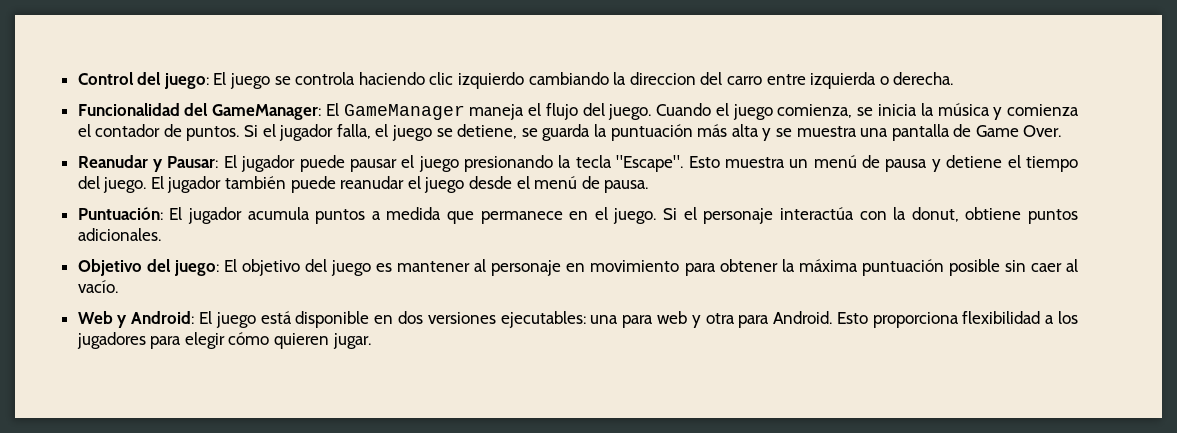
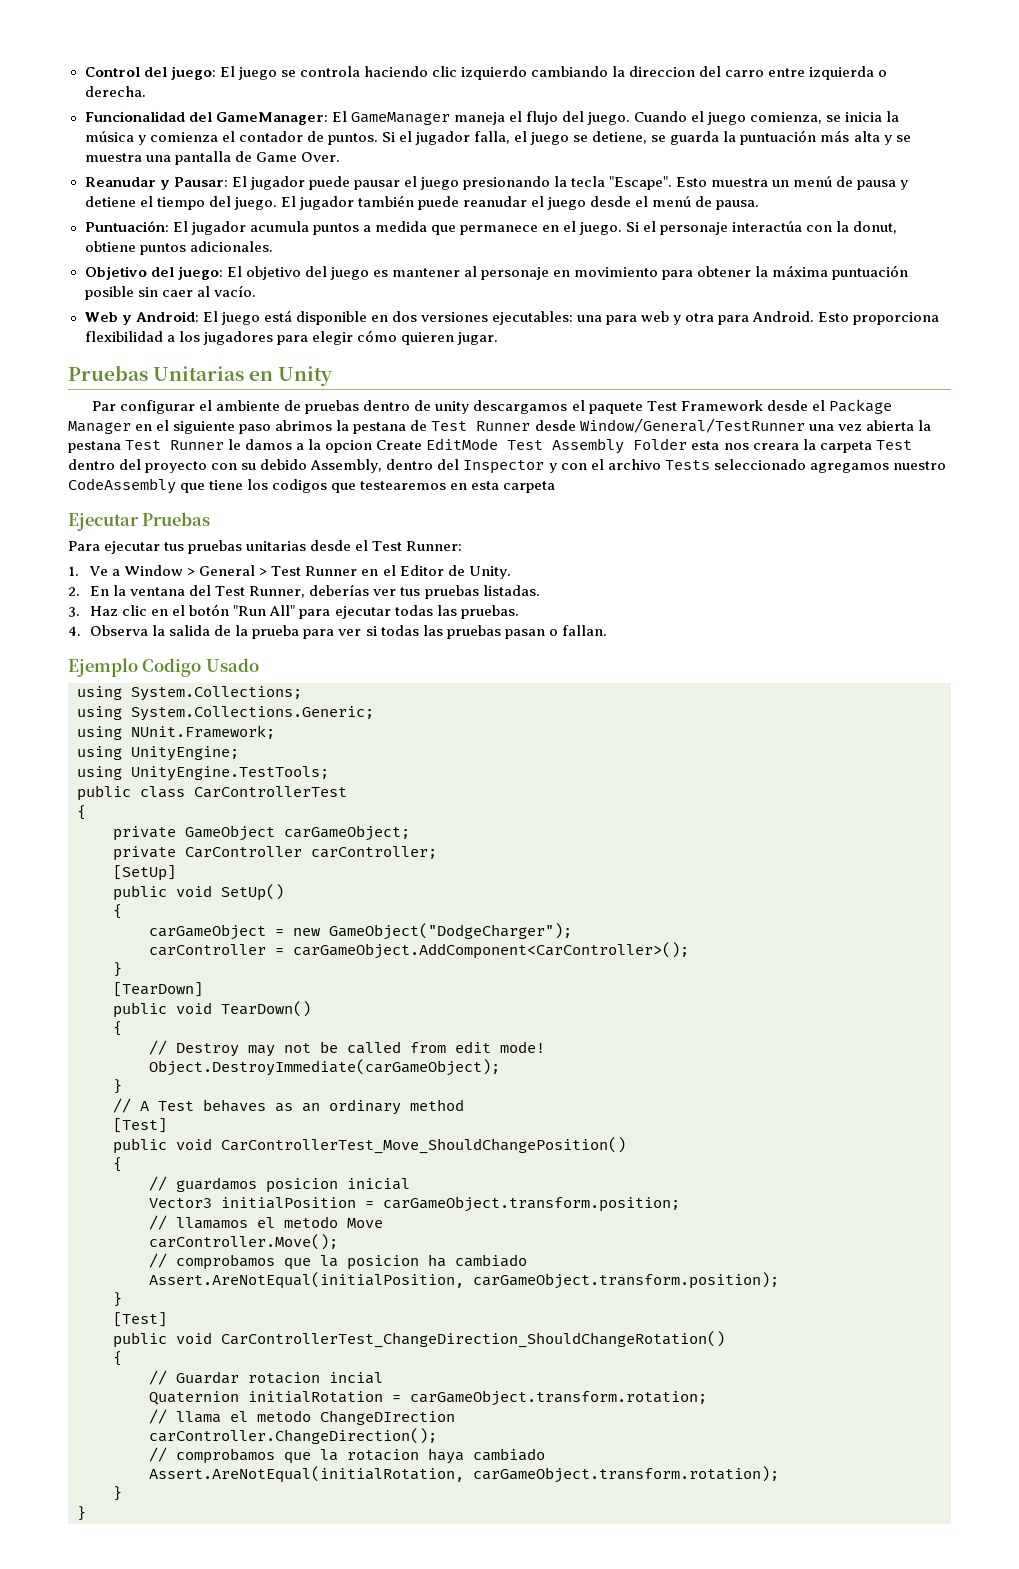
(371, 341) none -> [68,365,334,386] [92,399,892,414] [68,418,931,434] [68,438,912,454] [68,459,946,474] [68,478,556,494] [68,512,211,531] [68,540,463,554] [68,565,511,579] [68,584,540,599] [68,604,519,619] [68,625,607,639] [68,658,259,677] [77,686,302,701] [77,706,374,721] [77,725,275,740] [77,746,239,761] [77,766,329,781] [77,785,347,801] [77,805,86,820] [113,825,410,841] [113,846,437,861] [113,865,176,881] [113,884,284,901] [113,904,122,919] [149,923,572,940] [149,942,689,959] [113,962,122,977] [113,982,203,997] [113,1001,311,1018] [113,1021,122,1036] [149,1040,545,1057] [149,1059,500,1076] [113,1079,122,1094] [113,1098,464,1115] [113,1118,167,1133] [113,1137,626,1154] [113,1157,122,1172] [149,1176,410,1193] [149,1196,680,1212] [149,1215,383,1230] [149,1234,338,1250] [149,1253,527,1270] [149,1272,779,1289] [113,1292,122,1307] [113,1312,167,1327] [113,1331,725,1348] [113,1351,122,1366] [149,1370,383,1385] [149,1390,707,1406] [149,1409,455,1425] [149,1428,437,1444] [149,1447,545,1464] [149,1466,779,1483] [113,1486,122,1501] [77,1506,86,1521] // Pruebas Unitarias en Unity // Par configurar el ambiente de pruebas dentro de unity descargamos el paquete Test Framework desde el Package Manager en el siguiente paso abrimos la pestana de Test Runner desde Window/General/TestRunner una vez abierta la pestana Test Runner le damos a la opcion Create EditMode Test Assembly Folder esta nos creara la carpeta Test dentro del proyecto con su debido Assembly, dentro del Inspector y con el archivo Tests seleccionado agregamos nuestro CodeAssembly que tiene los codigos que testearemos en esta carpeta // Ejecutar Pruebas // Para ejecutar tus pruebas unitarias desde el Test Runner: // 1. Ve a Window > General > Test Runner en el Editor de Unity. // 2. En la ventana del Test Runner, deberías ver tus pruebas listadas. // 3. Haz clic en el botón "Run All" para ejecutar todas las pruebas. // 4. Observa la salida de la prueba para ver si todas las pruebas pasan o fallan. // Ejemplo Codigo Usado // using System.Collections; // using System.Collections.Generic; // using NUnit.Framework; // using UnityEngine; // using UnityEngine.TestTools; // public class CarControllerTest // { // private GameObject carGameObject; // private CarController carController; // [SetUp] // public void SetUp() // { // carGameObject = new GameObject("DodgeCharger"); // carController = carGameObject.AddComponent<CarController>(); // } // [TearDown] // public void TearDown() // { // // Destroy may not be called from edit mode! // Object.DestroyImmediate(carGameObject); // } // // A Test behaves as an ordinary method // [Test] // public void CarControllerTest_Move_ShouldChangePosition() // { // // guardamos posicion inicial // Vector3 initialPosition = carGameObject.transform.position; // // llamamos el metodo Move // carController.Move(); // // comprobamos que la posicion ha cambiado // Assert.AreNotEqual(initialPosition, carGameObject.transform.position); // } // [Test] // public void CarControllerTest_ChangeDirection_ShouldChangeRotation() // { // // Guardar rotacion incial // Quaternion initialRotation = carGameObject.transform.rotation; // // llama el metodo ChangeDIrection // carController.ChangeDirection(); // // comprobamos que la rotacion haya cambiado // Assert.AreNotEqual(initialRotation, carGameObject.transform.rotation); // } // }

